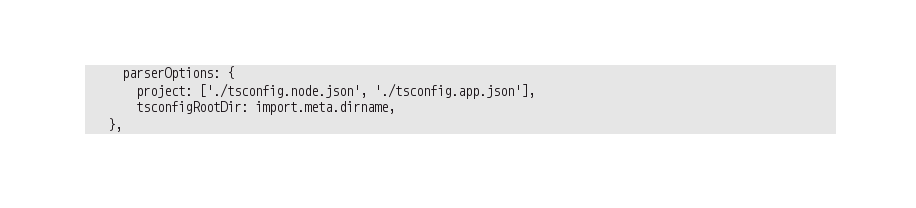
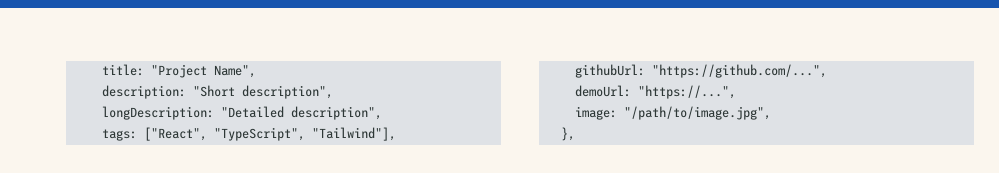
[122,66,235,81] [136,83,536,99] [136,101,396,115] parserOptions: { // project: ['./tsconfig.node.json', './tsconfig.app.json'], // tsconfigRootDir: import.meta.dirname, -> [102,64,257,78] [102,85,334,99] [102,106,383,120] [102,127,397,141] [575,64,828,78] [575,85,737,99] [575,106,772,120] title: "Project Name", // description: "Short description", // longDescription: "Detailed description", // tags: ["React", "TypeScript", "Tailwind"], // githubUrl: "https://github.com/...", // demoUrl: "https://...", // image: "/path/to/image.jpg",

